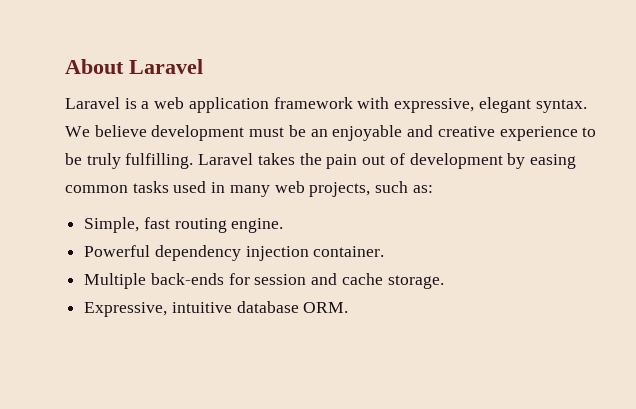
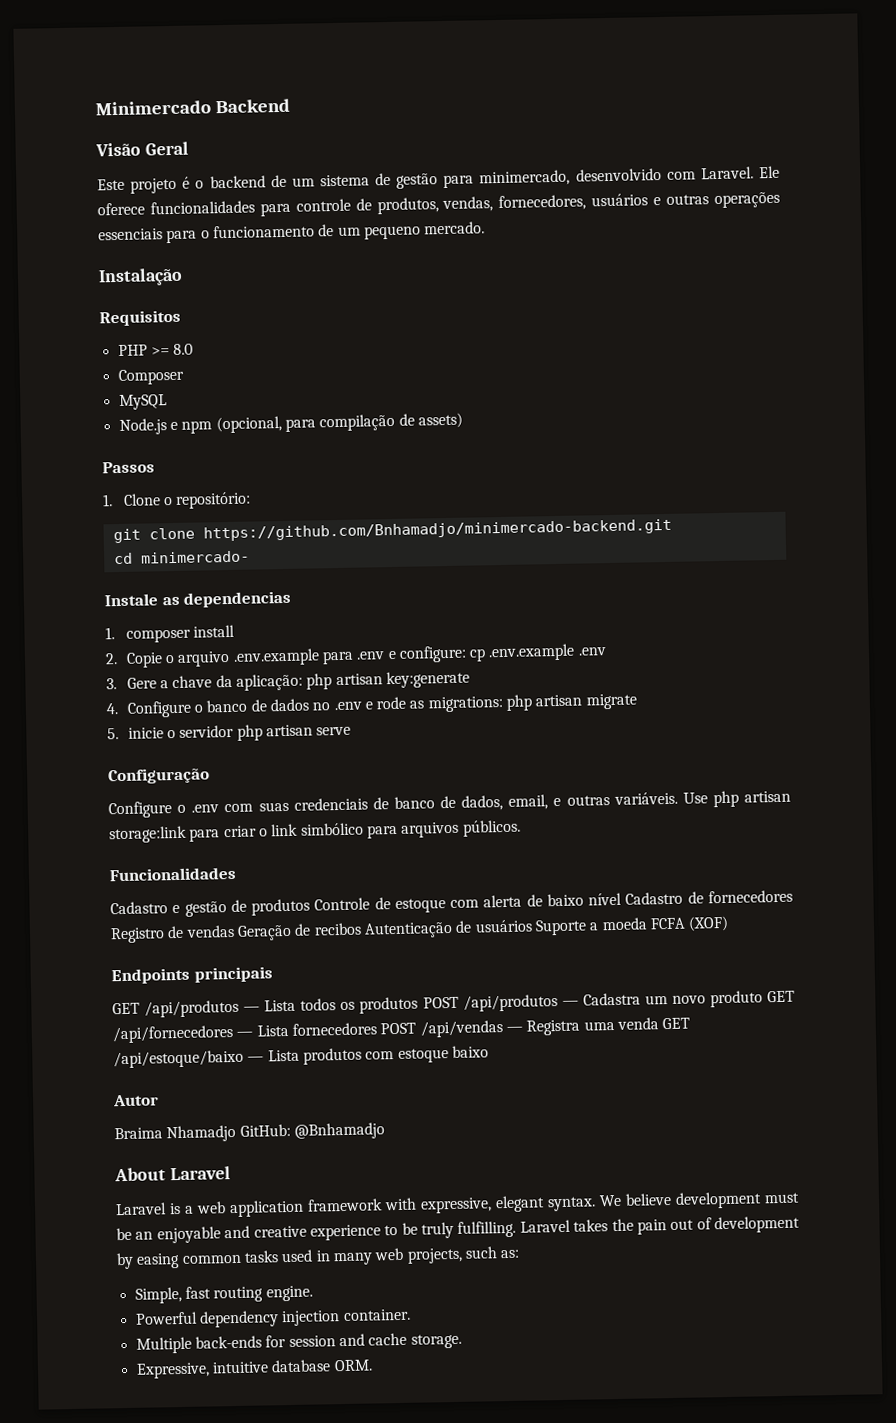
(65, 66) none -> [95,98,290,116] [95,141,189,157] [97,165,780,194] [97,191,780,217] [98,221,486,244] [98,267,183,287] [99,309,181,327] [117,343,194,356] [117,368,184,385] [118,394,167,410] [118,412,463,435] [102,461,155,474] [102,491,252,509] [112,518,672,544] [113,550,250,565] [104,590,293,608] [105,624,235,643] [105,643,606,668] [106,670,470,691] [106,693,637,718] [107,724,352,741] [108,767,210,785] [108,790,791,819] [109,819,521,844] [109,866,237,882] [110,889,793,917] [110,915,730,944] [111,966,273,985] [112,990,795,1018] [112,1017,691,1044] [113,1045,489,1069] [112,1094,159,1107] [114,1122,385,1143] Minimercado Backend // Visão Geral // Este projeto é o backend de um sistema de gestão para minimercado, desenvolvido com Laravel. Ele oferece funcionalidades para controle de produtos, vendas, fornecedores, usuários e outras operações essenciais para o funcionamento de um pequeno mercado. // Instalação // Requisitos // PHP >= 8.0 // Composer // MySQL // Node.js e npm (opcional, para compilação de assets) // Passos // 1. Clone o repositório: // git clone https://github.com/Bnhamadjo/minimercado-backend.git // cd minimercado- // Instale as dependencias // 1. composer install // 2. Copie o arquivo .env.example para .env e configure: cp .env.example .env // 3. Gere a chave da aplicação: php artisan key:generate // 4. Configure o banco de dados no .env e rode as migrations: php artisan migrate // 5. inicie o servidor php artisan serve // Configuração // Configure o .env com suas credenciais de banco de dados, email, e outras variáveis. Use php artisan storage:link para criar o link simbólico para arquivos públicos. // Funcionalidades // Cadastro e gestão de produtos Controle de estoque com alerta de baixo nível Cadastro de fornecedores Registro de vendas Geração de recibos Autenticação de usuários Suporte a moeda FCFA (XOF) // Endpoints principais // GET /api/produtos — Lista todos os produtos POST /api/produtos — Cadastra um novo produto GET /api/fornecedores — Lista fornecedores POST /api/vendas — Registra uma venda GET /api/estoque/baixo — Lista produtos com estoque baixo // Autor // Braima Nhamadjo GitHub: @Bnhamadjo //

